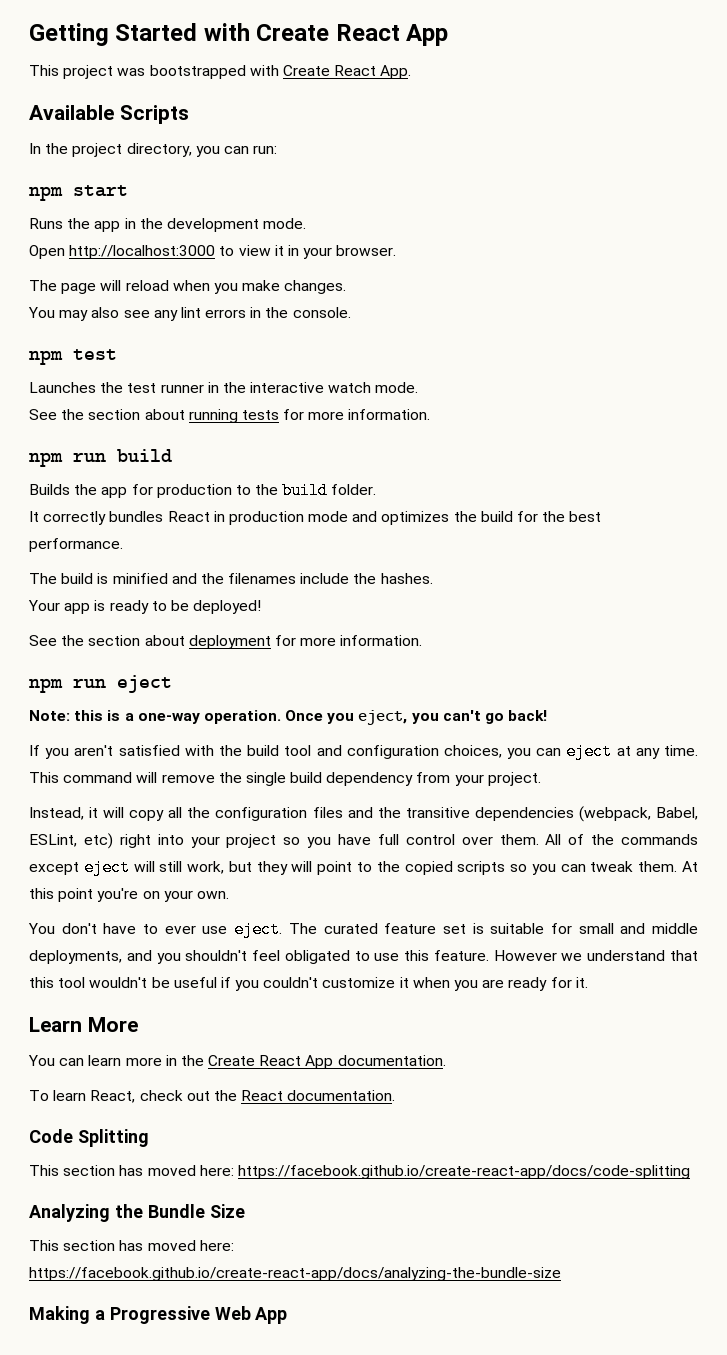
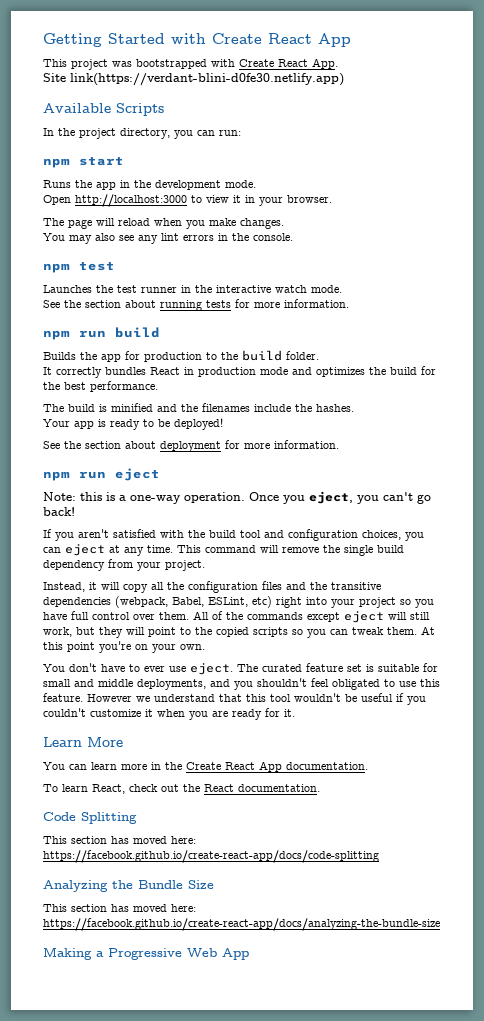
(412, 72) none -> [43,73,344,86] // Site link(https://verdant-blini-d0fe30.netlify.app)

